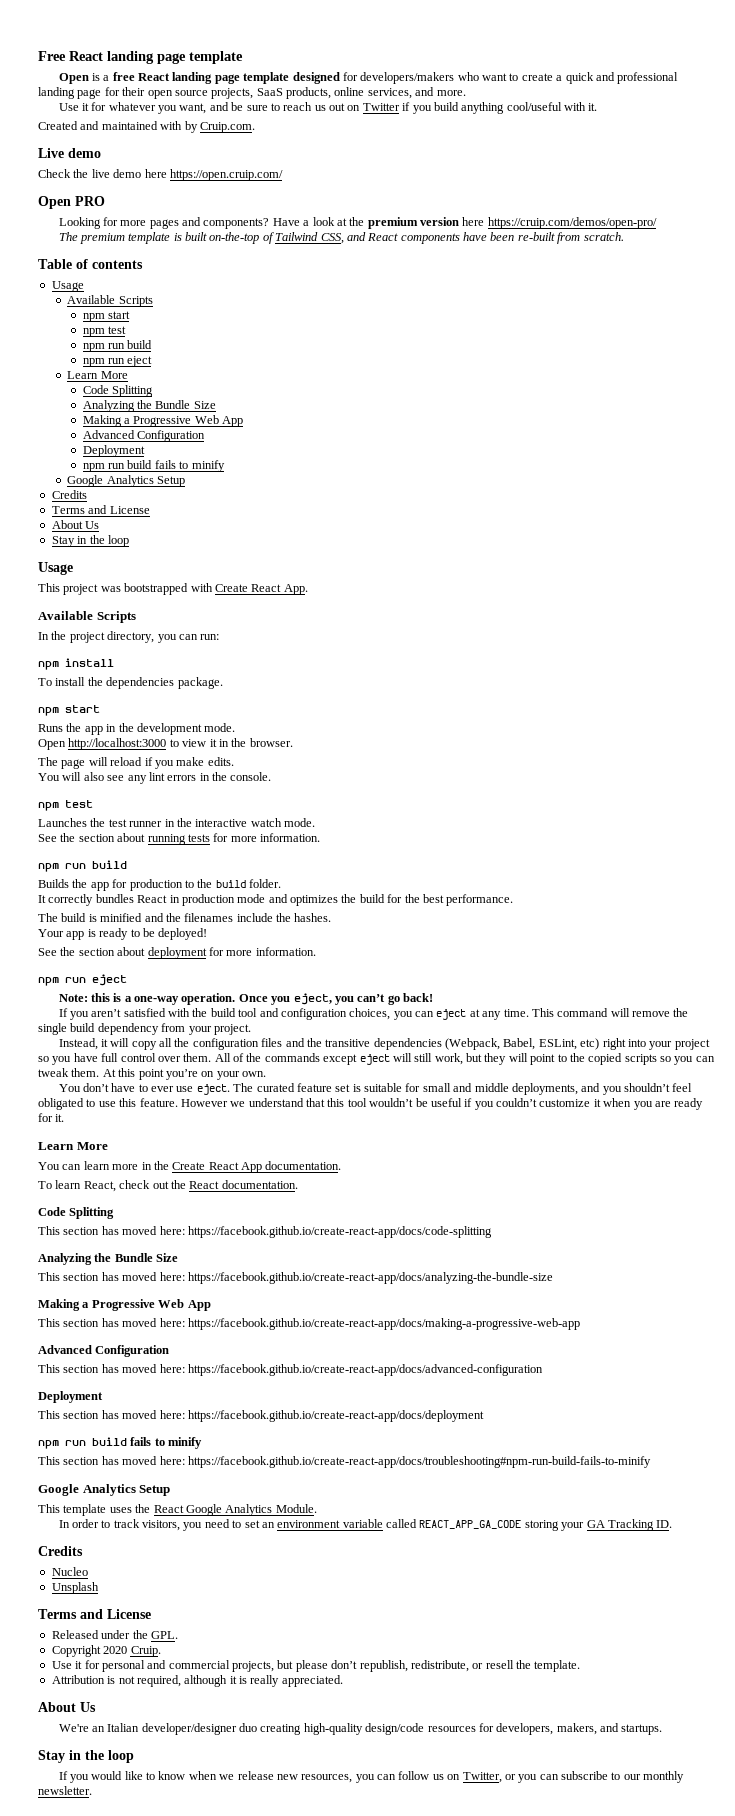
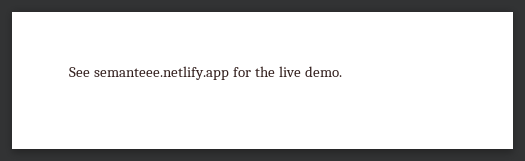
[38,51,243,64] [58,72,679,84] [38,87,466,99] [58,102,598,114] [38,121,255,133] [38,148,101,158] [38,169,283,181] [38,196,105,209] [58,217,657,229] [58,232,624,244] [38,259,143,269] [51,281,84,292] [67,295,153,307] [82,311,131,322] [82,326,127,337] [82,340,153,352] [82,356,153,367] [67,371,128,379] [82,385,154,397] [82,400,216,412] [82,415,244,427] [82,430,206,442] [82,445,145,457] [82,460,225,472] [67,475,185,487] [51,490,87,499] [51,505,150,514] [51,520,100,529] [51,535,129,547] [38,562,73,575] [38,583,308,595] [38,611,136,623] [38,631,220,643] [38,658,114,670] [38,677,223,689] [38,705,100,716] [38,723,236,735] [38,738,293,750] [38,757,234,769] [38,772,272,784] [38,800,93,811] [38,818,315,827] [38,833,320,845] [38,860,127,872] [38,879,281,891] [38,894,514,906] [38,913,332,922] [38,928,208,940] [38,947,316,959] [38,974,127,986] [58,993,434,1005] [58,1008,689,1020] [38,1023,251,1035] [58,1038,710,1050] [38,1053,715,1065] [38,1068,266,1080] [58,1083,693,1095] [38,1098,704,1110] [38,1113,65,1122] [38,1142,108,1150] [38,1161,342,1173] [38,1180,298,1192] [38,1207,115,1219] [38,1226,492,1238] [38,1253,179,1265] [38,1272,553,1284] [38,1299,211,1311] [38,1318,580,1330] [38,1345,170,1357] [38,1364,543,1376] [38,1391,103,1403] [38,1410,484,1422] [38,1437,203,1449] [38,1456,651,1468] [38,1484,171,1496] [38,1504,317,1516] [58,1519,673,1531] [38,1546,83,1556] [51,1567,88,1576] [51,1582,99,1594] [38,1609,151,1619] [51,1630,178,1639] [51,1645,161,1657] [51,1660,581,1672] [51,1675,343,1687] [38,1702,96,1712] [58,1723,663,1735] [38,1750,134,1763] [58,1771,685,1783] [38,1786,92,1795] Free React landing page template // Open is a free React landing page template designed for developers/makers who want to create a quick and professional landing page for their open source projects, SaaS products, online services, and more. // Use it for whatever you want, and be sure to reach us out on Twitter if you build anything cool/useful with it. // Created and maintained with by Cruip.com. // Live demo // Check the live demo here https://open.cruip.com/ // Open PRO // Looking for more pages and components? Have a look at the premium version here https://cruip.com/demos/open-pro/ // The premium template is built on-the-top of Tailwind CSS, and React components have been re-built from scratch. // Table of contents // Usage // Available Scripts // npm start // npm test // npm run build // npm run eject // Learn More // Code Splitting // Analyzing the Bundle Size // Making a Progressive Web App // Advanced Configuration // Deployment // npm run build fails to minify // Google Analytics Setup // Credits // Terms and License // About Us // Stay in the loop // Usage // This project was bootstrapped with Create React App. // Available Scripts // In the project directory, you can run: // npm install // To install the dependencies package. // npm start // Runs the app in the development mode. // Open http://localhost:3000 to view it in the browser. // The page will reload if you make edits. // You will also see any lint errors in the console. // npm test // Launches the test runner in the interactive watch mode. // See the section about running tests for more information. // npm run build // Builds the app for production to the build folder. // It correctly bundles React in production mode and optimizes the build for the best performance. // The build is minified and the filenames include the hashes. // Your app is ready to be deployed! // See the section about deployment for more information. // npm run eject // Note: this is a one-way operation. Once you eject, you can’t go back! // If you aren’t satisfied with the build tool and configuration choices, you can eject at any time. This command will remove the single build dependency from your project. // Instead, it will copy all the configuration files and the transitive dependencies (Webpack, Babel, ESLint, etc) right into your project so you have full control over them. All of the commands except eject will still work, but they will point to the copied scripts so you can tweak them. At this point you’re on your own. // You don’t have to ever use eject. The curated feature set is suitable for small and middle deployments, and you shouldn’t feel obligated to use this feature. However we understand that this tool wouldn’t be useful if you couldn’t customize it when you are ready for it. // Learn More // You can learn more in the Create React App documentation. // To learn React, check out the React documentation. // Code Splitting // This section has moved here: https://facebook.github.io/create-react-app/docs/code-splitting // Analyzing the Bundle Size // This section has moved here: https://facebook.github.io/create-react-app/docs/analyzing-the-bundle-size // Making a Progressive Web App // This section has moved here: https://facebook.github.io/create-react-app/docs/making-a-progressive-web-app // Advanced Configuration // This section has moved here: https://facebook.github.io/create-react-app/docs/advanced-configuration // Deployment // This section has moved here: https://facebook.github.io/create-react-app/docs/deployment // npm run build fails to minify // This section has moved here: https://facebook.github.io/create-react-app/docs/troubleshooting#npm-run-build-fails-to-minify // Google Analytics Setup // This template uses the React Google Analytics Module. // In order to track visitors, you need to set an environment variable called REACT_APP_GA_CODE storing your GA Tracking ID. // Credits // Nucleo // Unsplash // Terms and License // Released under the GPL. // Copyright 2020 Cruip. // Use it for personal and commercial projects, but please don’t republish, redistribute, or resell the template. // Attribution is not required, although it is really appreciated. // About Us // We're an Italian developer/designer duo creating high-quality design/code resources for developers, makers, and startups. // Stay in the loop // If you would like to know when we release new resources, you can follow us on Twitter, or you can subscribe to our monthly newsletter. -> [69,66,342,80] See semanteee.netlify.app for the live demo.

